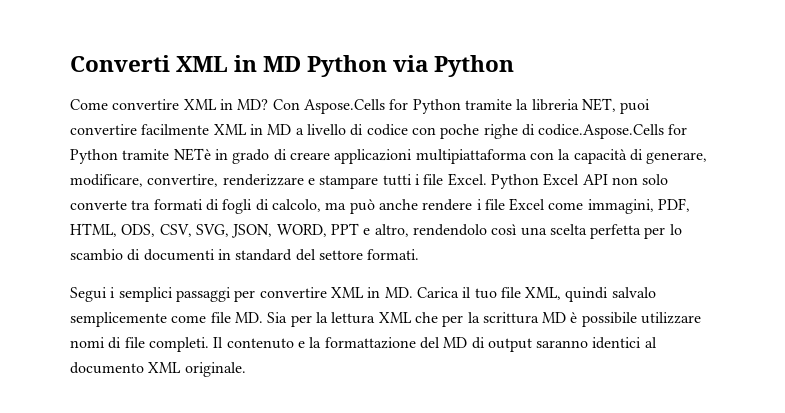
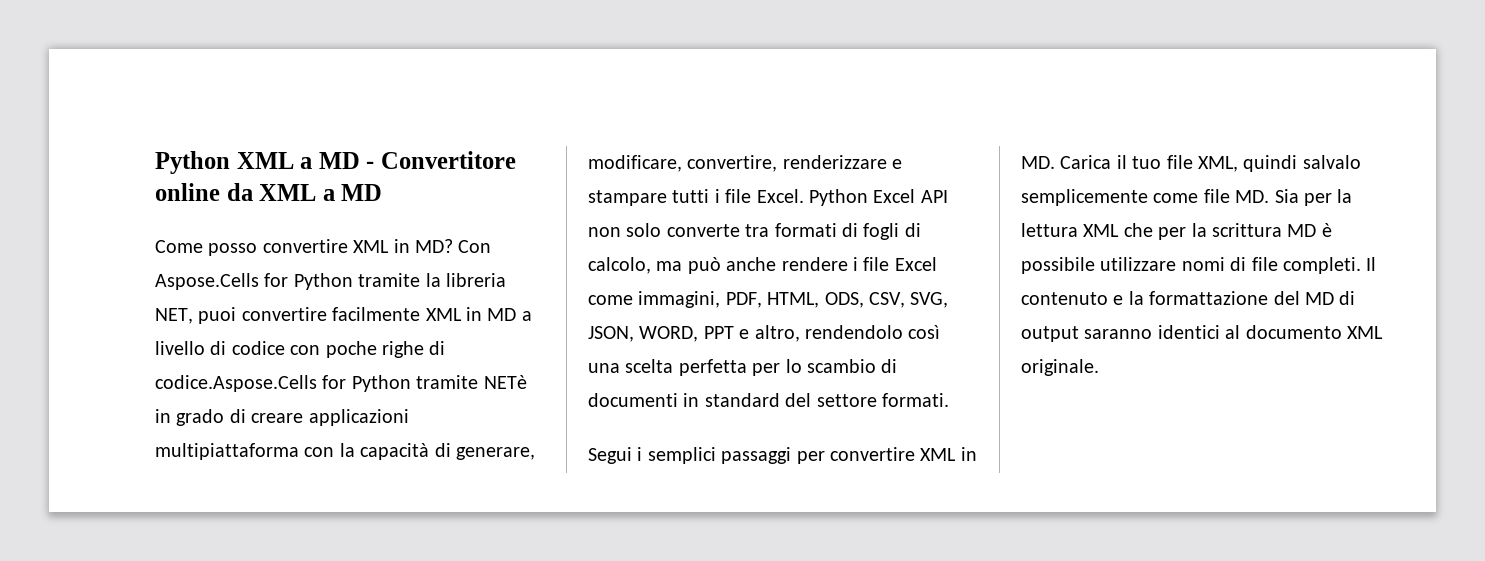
[70,55,515,77] Converti XML in MD Python via Python -> [155,151,517,174] [155,183,383,201] Python XML a MD - Convertitore online da XML a MD
(108, 104) none -> [208,243,258,256] posso

